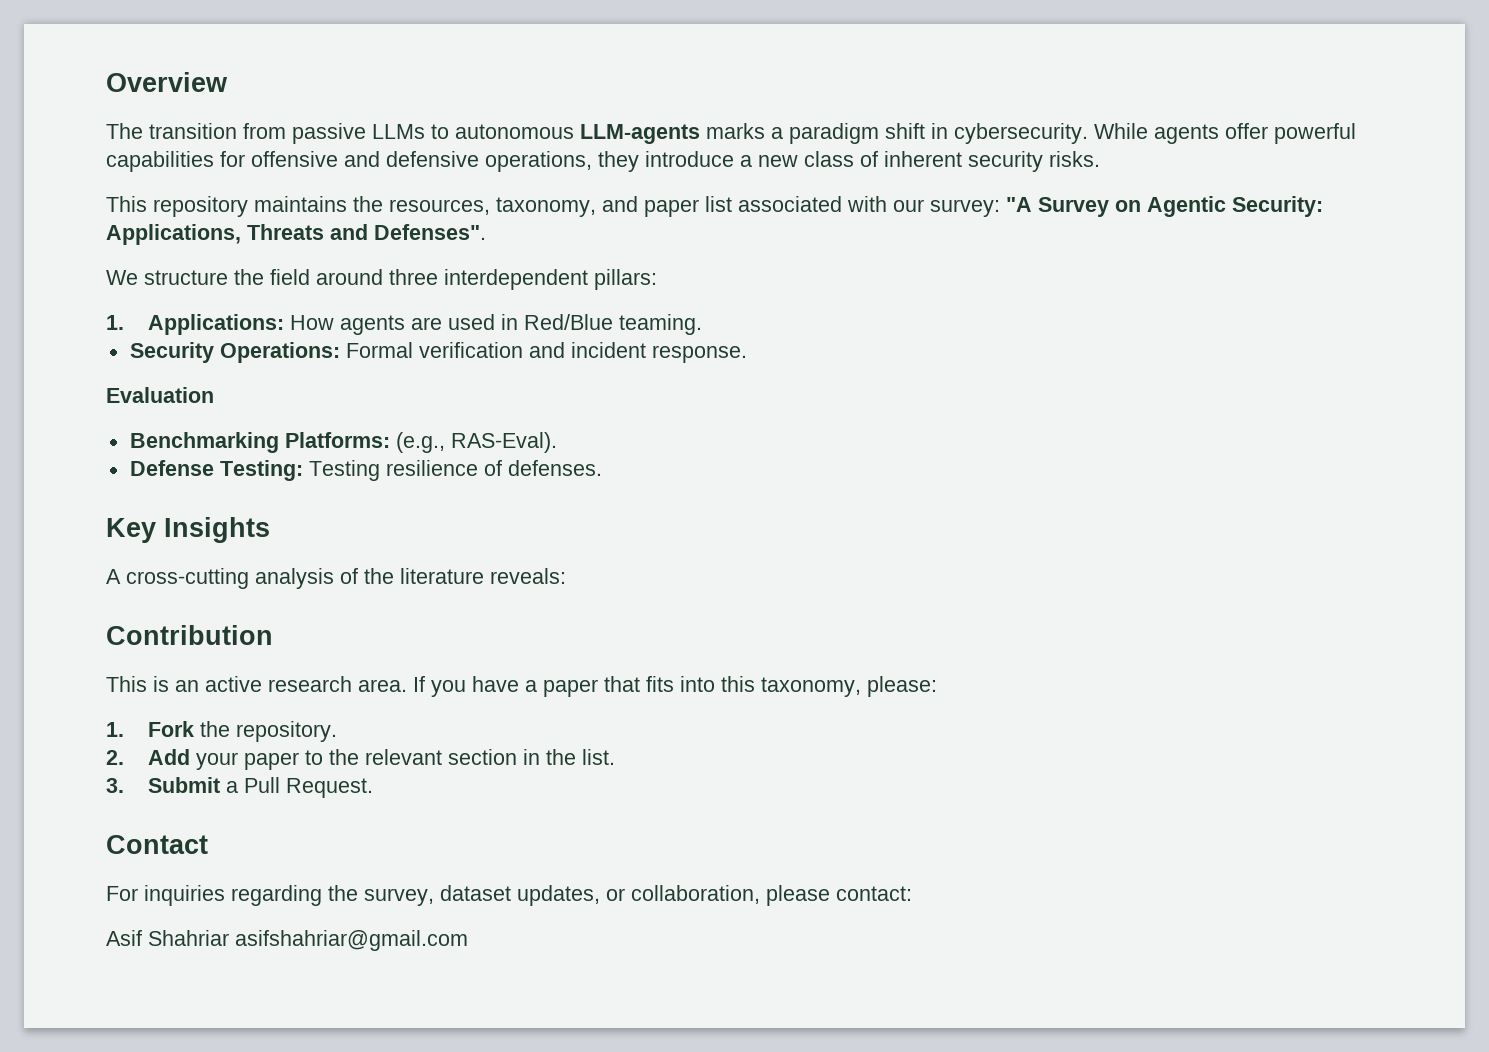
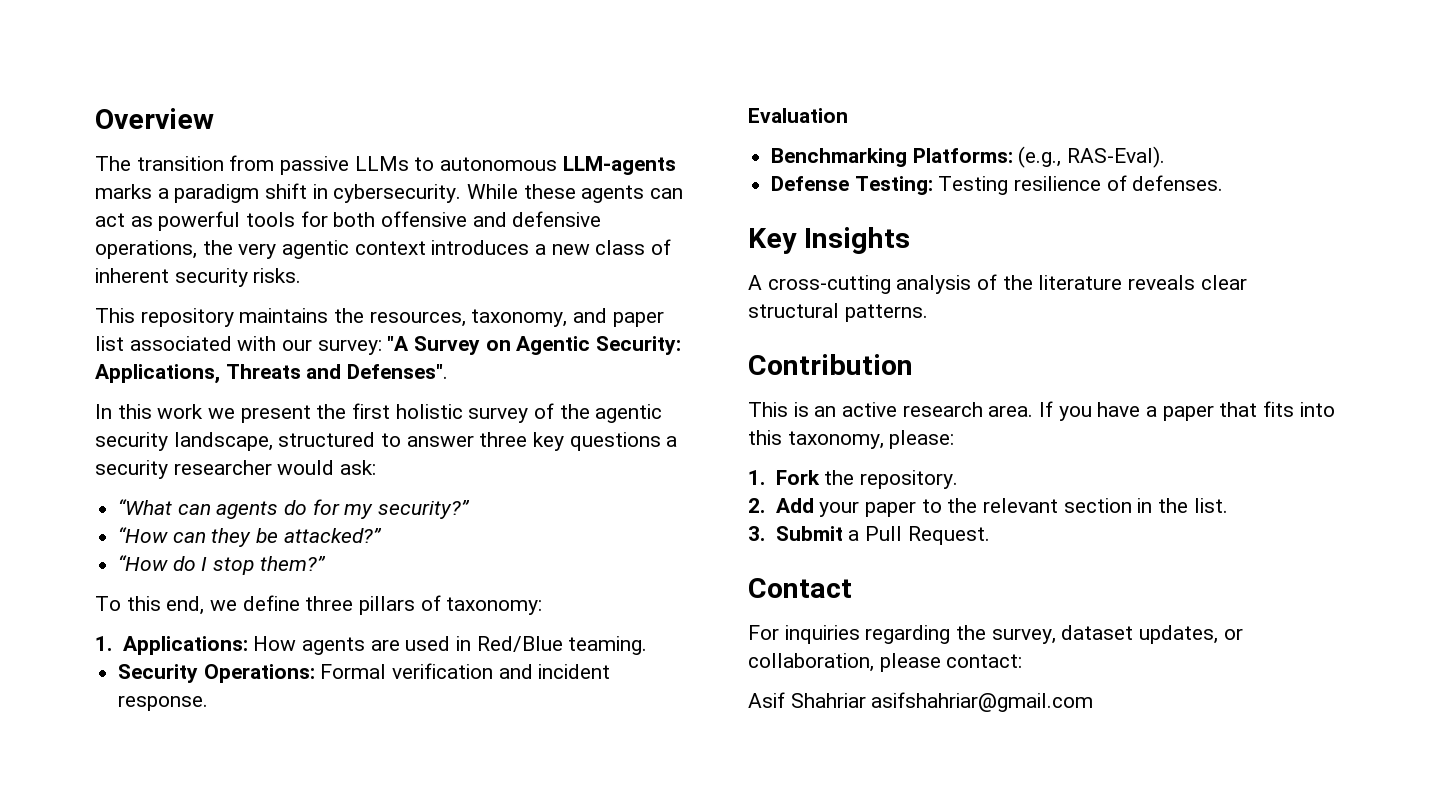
[1154,123,1356,144] [106,151,734,172] agents offer powerful capabilities for offensive and defensive operations, they introduce -> [523,184,684,203] [95,211,602,231] [95,240,530,259] these agents can act as powerful tools for both offensive and defensive operations, the very agentic context introduces
[106,269,657,290] We structure the field around three interdependent pillars: -> [95,403,663,423] [95,432,678,451] [95,460,377,479] [118,499,471,519] [118,527,382,547] [118,555,326,575] [95,595,543,615] In this work we present the first holistic survey of the agentic security landscape, structured to answer three key questions a security researcher would ask: // “What can agents do for my security?” // “How can they be attacked?” // “How do I stop them?” // To this end, we define three pillars of taxonomy:
[490,568,566,584] reveals: -> [1128,275,1247,290] [748,303,928,322] reveals clear structural patterns.

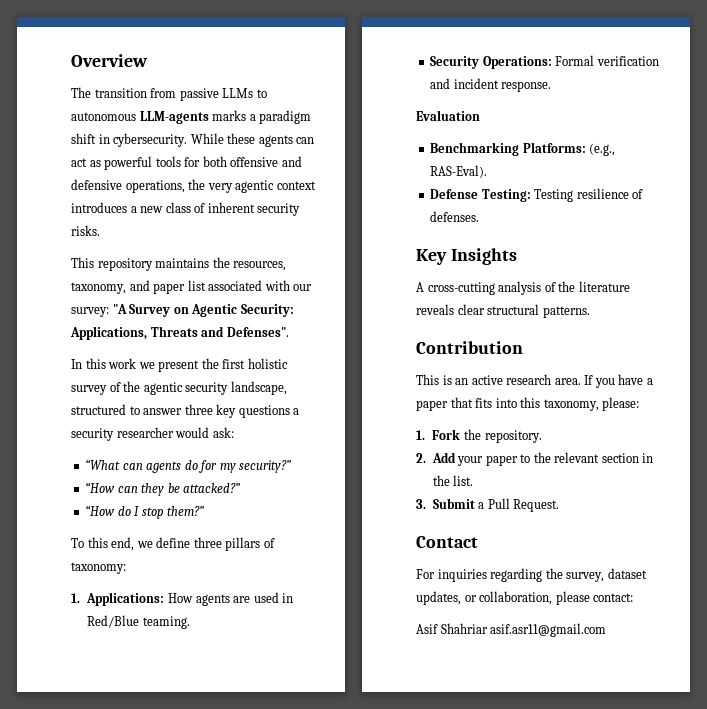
[871,692,1094,712] asifshahriar@gmail.com -> [490,623,607,637] asif.asr11@gmail.com

